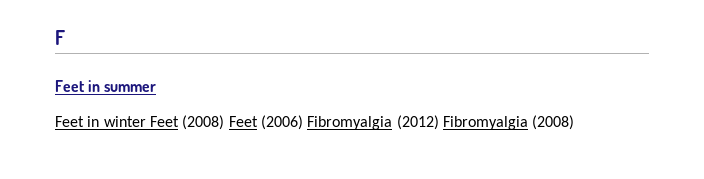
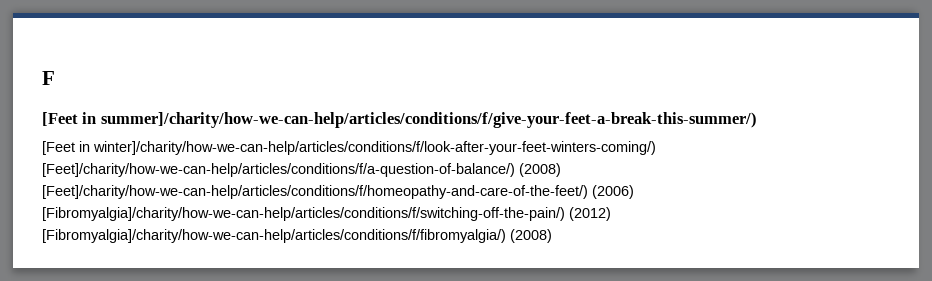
[55,80,157,92] [55,115,528,130] Feet in summer // Feet in winter Feet (2008) Feet (2006) Fibromyalgia (2012) Fibromyalgia -> [42,112,757,128] [42,141,656,155] [42,163,561,177] [42,185,634,199] [42,207,611,221] [42,229,506,243] [Feet in summer]/charity/how-we-can-help/articles/conditions/f/give-your-feet-a-break-this-summer/) // [Feet in winter]/charity/how-we-can-help/articles/conditions/f/look-after-your-feet-winters-coming/) [Feet]/charity/how-we-can-help/articles/conditions/f/a-question-of-balance/) (2008) [Feet]/charity/how-we-can-help/articles/conditions/f/homeopathy-and-care-of-the-feet/) (2006) [Fibromyalgia]/charity/how-we-can-help/articles/conditions/f/switching-off-the-pain/) (2012) [Fibromyalgia]/charity/how-we-can-help/articles/conditions/f/fibromyalgia/)

